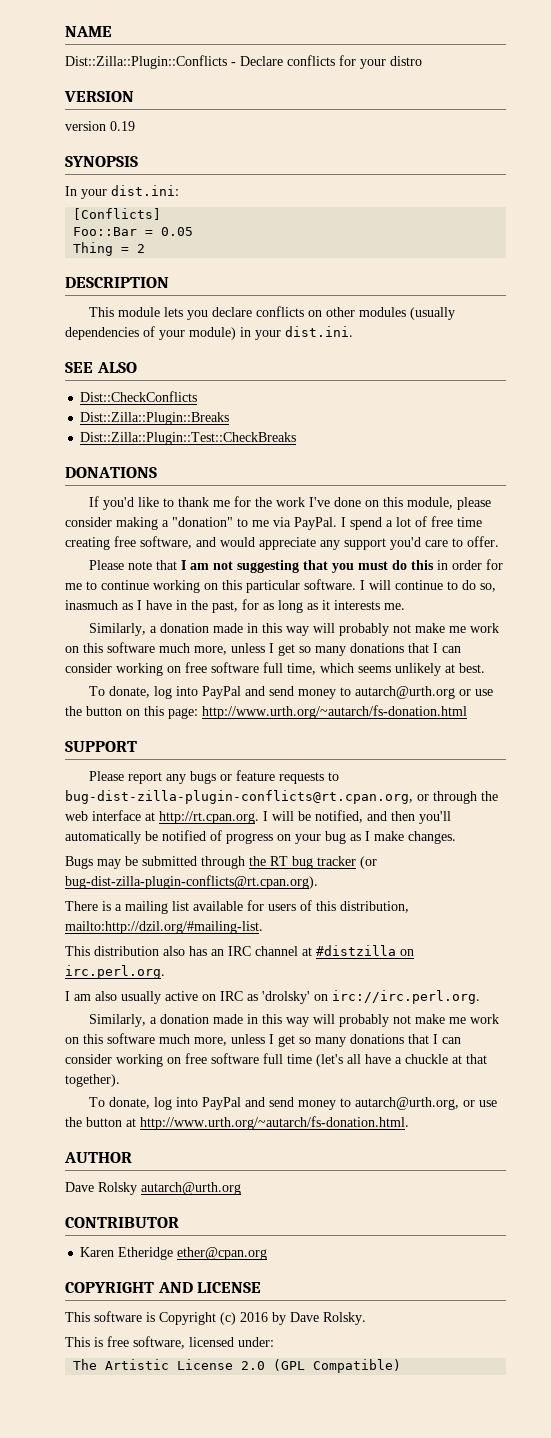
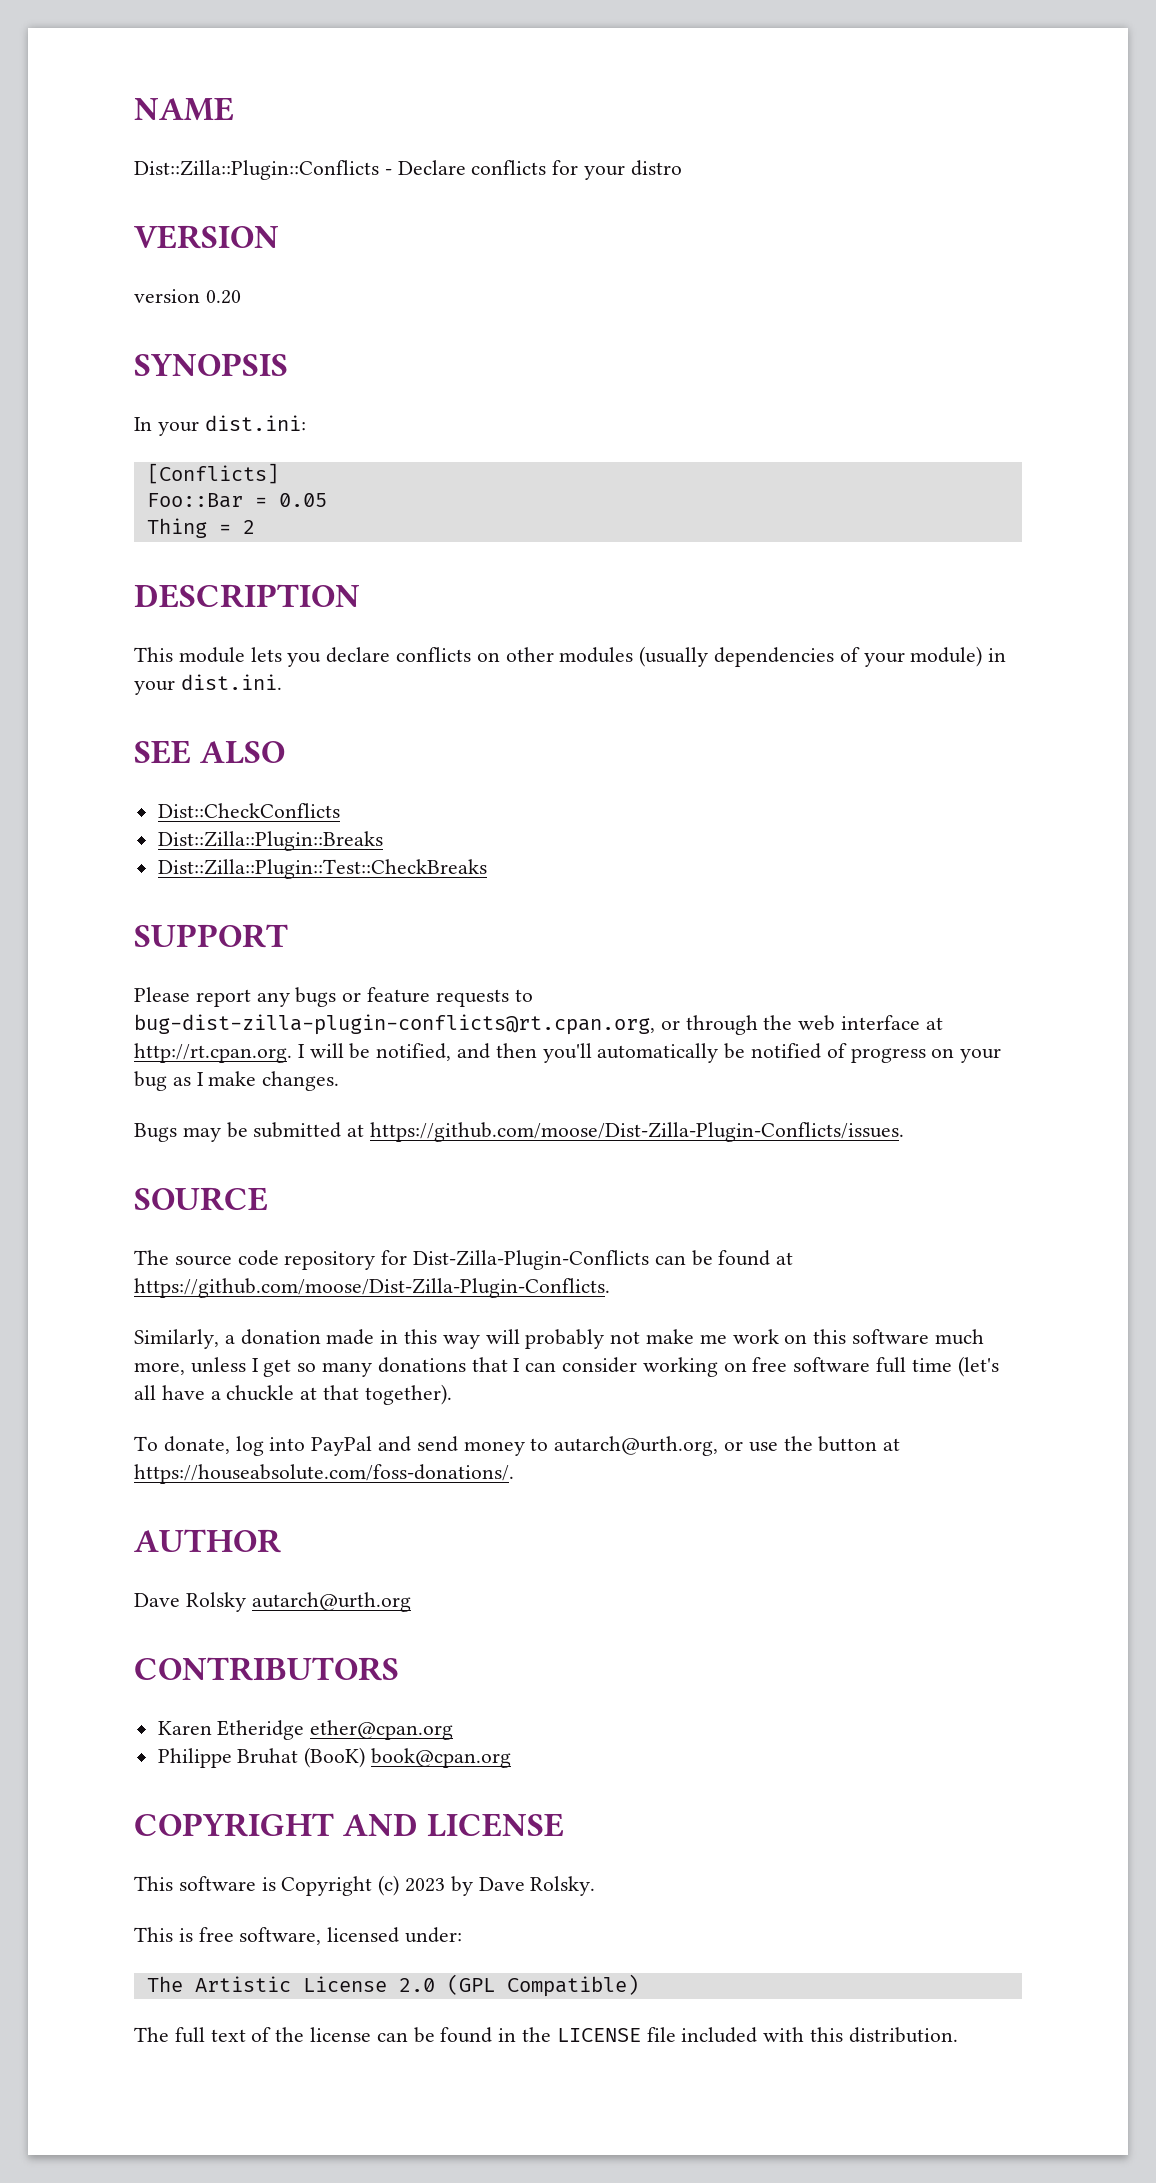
[110,121,135,131] 0.19 -> [205,290,241,304] 0.20
[65,467,157,478] [88,496,491,510] [65,516,482,530] [65,536,499,550] [88,559,503,573] [65,579,496,593] [65,599,405,613] [88,623,499,636] [65,642,461,656] [65,662,485,676] [88,686,493,699] [65,705,467,719] // DONATIONS // If you'd like to thank me for the work I've done on this module, please consider making a "donation" to me via PayPal. I spend a lot of free time creating free software, and would appreciate any support you'd care to offer. // Please note that I am not suggesting that you must do this in order for me to continue working on this particular software. I will continue to do so, inasmuch as I have in the past, for as long as it interests me. // Similarly, a donation made in this way will probably not make me work on this software much more, unless I get so many donations that I can consider working on free software full time, which seems unlikely at best. // To donate, log into PayPal and send money to autarch@urth.org or use the button on this page: http://www.urth.org/~autarch/fs-donation.html -> (487, 869) none
[201,856,377,869] [65,875,318,889] [65,900,409,914] [65,921,263,934] [65,945,414,956] [65,965,165,979] [65,990,480,1004] through the RT bug tracker (or bug-dist-zilla-plugin-conflicts@rt.cpan.org). // There is a mailing list available for users of this distribution, mailto:http://dzil.org/#mailing-list. // This distribution also has an IRC channel at #distzilla on irc.perl.org. // I am also usually active on IRC as 'drolsky' on irc://irc.perl.org. -> [347,1122,905,1142] [134,1187,268,1211] [134,1250,794,1270] [134,1278,610,1298] at https://github.com/moose/Dist-Zilla-Plugin-Conflicts/issues. // SOURCE // The source code repository for Dist-Zilla-Plugin-Conflicts can be found at https://github.com/moose/Dist-Zilla-Plugin-Conflicts.
[140,1116,409,1130] http://www.urth.org/~autarch/fs-donation.html. -> [134,1464,514,1484] https://houseabsolute.com/foss-donations/.
[65,1217,179,1228] CONTRIBUTOR -> [134,1657,399,1681] CONTRIBUTORS
(268, 1253) none -> [157,1747,512,1768] // Philippe Bruhat (BooK) book@cpan.org
[240,1312,268,1322] 2016 -> [405,1878,446,1892] 2023
(402, 1366) none -> [134,2027,958,2043] // The full text of the license can be found in the LICENSE file included with this distribution.

